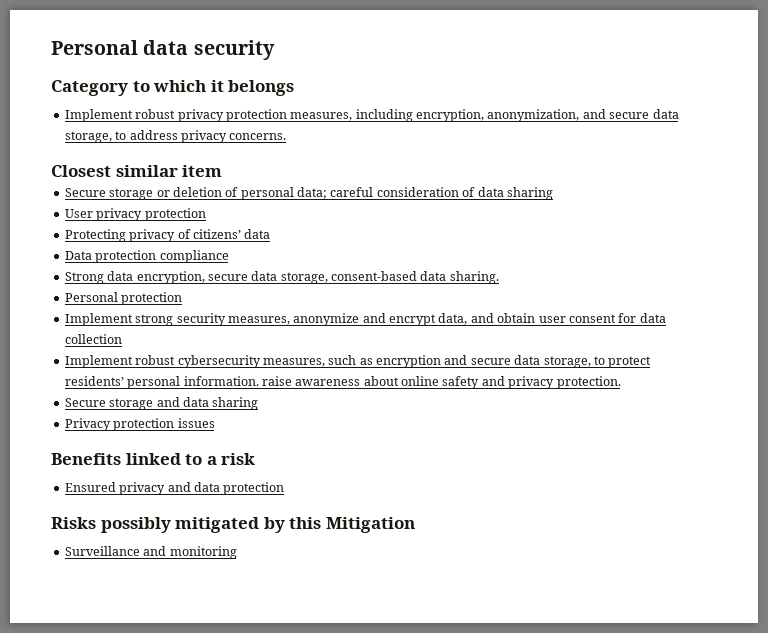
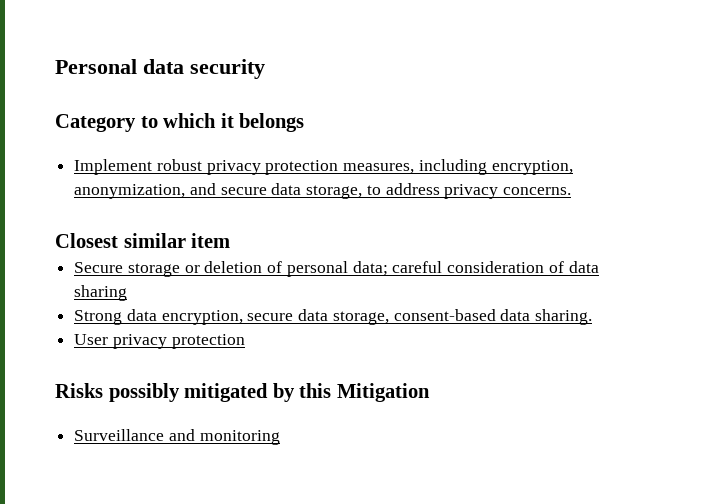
[64,208,206,221] [64,229,271,242] [64,250,229,263] // User privacy protection // Protecting privacy of citizens’ data // Data protection compliance -> (128, 293) none
[64,292,183,305] [64,313,666,326] [64,334,122,344] [64,355,652,368] [64,376,621,389] [64,397,259,410] [64,418,215,431] [51,453,256,465] [64,482,220,495] Personal protection // Implement strong security measures, anonymize and encrypt data, and obtain user consent for data collection // Implement robust cybersecurity measures, such as encryption and secure data storage, to protect residents’ personal information. raise awareness about online safety and privacy protection. // Secure storage and data sharing // Privacy protection issues // Benefits linked to a risk // Ensured privacy and data -> [74,334,167,349] User privacy

